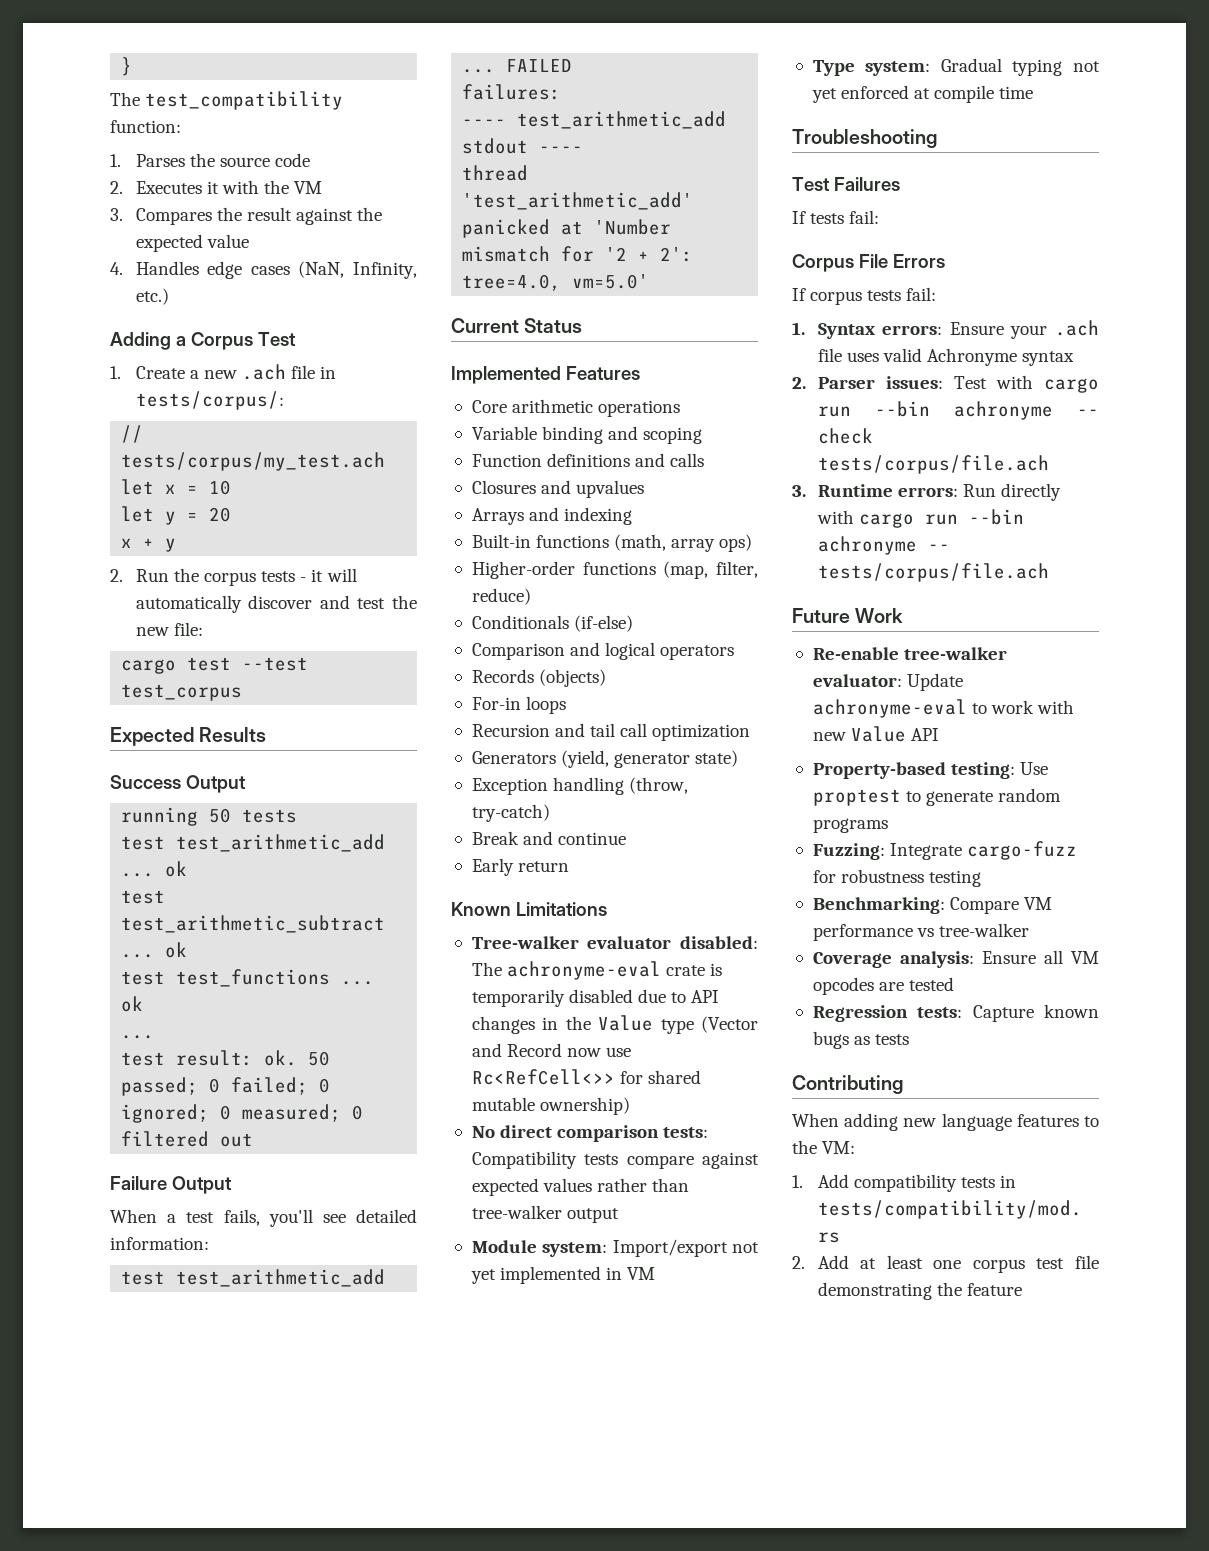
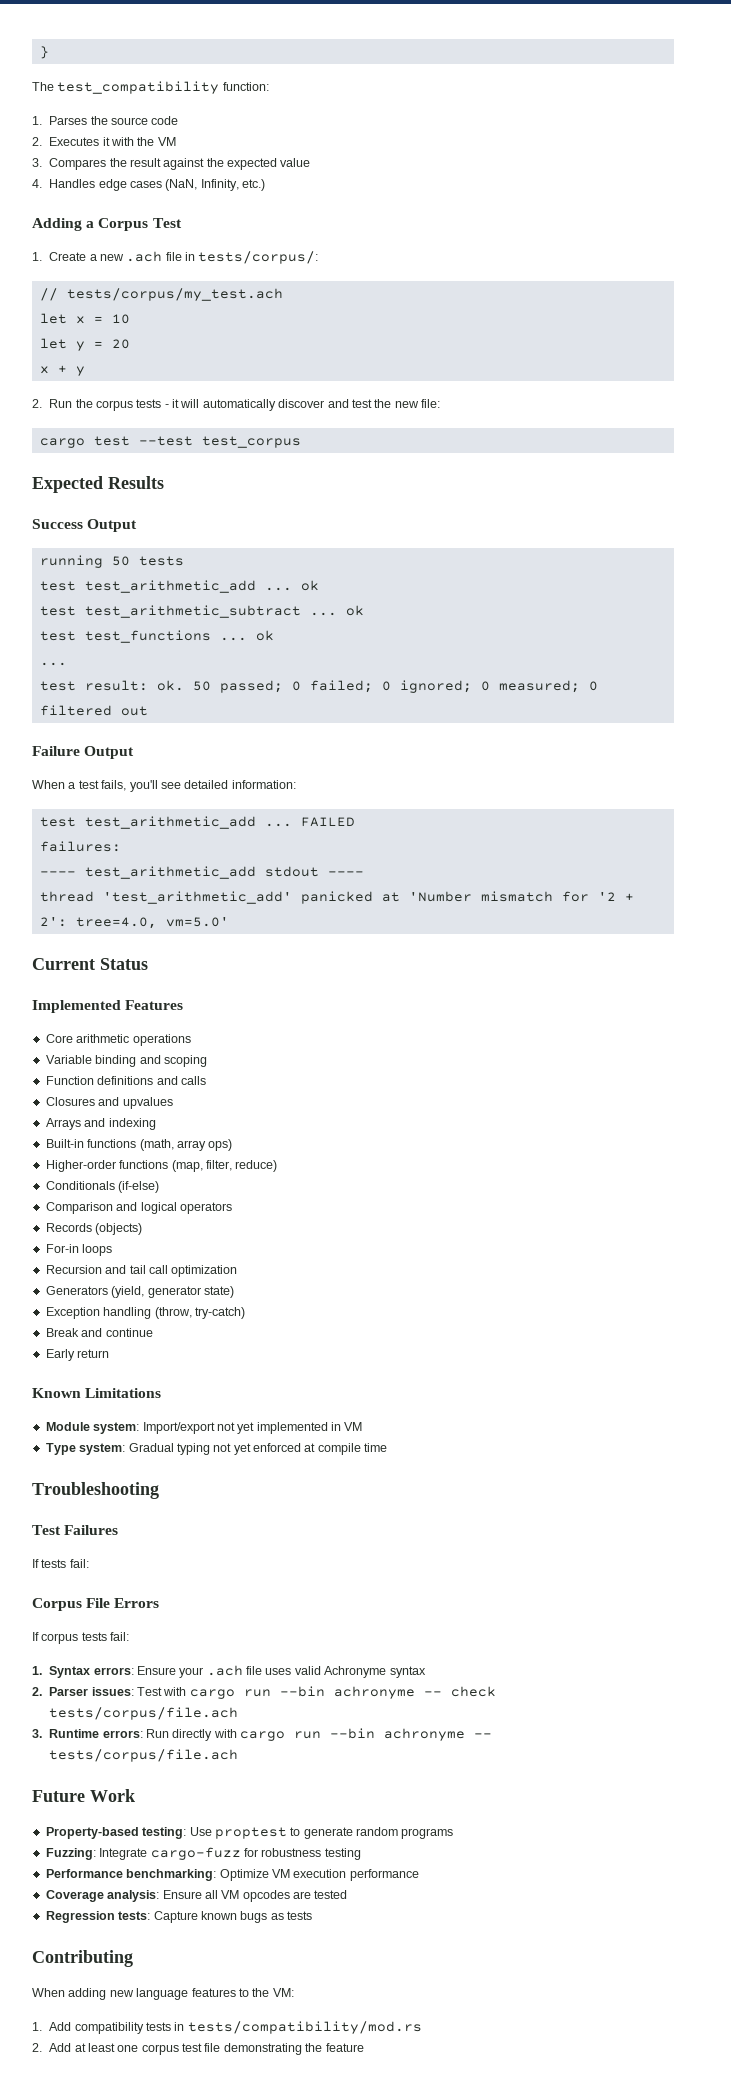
[471,936,758,949] [471,961,723,980] [471,989,720,1007] [471,1015,758,1034] [471,1043,632,1057] [471,1069,702,1085] [471,1097,631,1115] [471,1125,709,1142] [471,1151,759,1169] [471,1178,690,1196] [471,1205,620,1223] // Tree-walker evaluator disabled: The achronyme-eval crate is temporarily disabled due to API changes in the Value type (Vector and Record now use Rc<RefCell<>> for shared mutable ownership) // No direct comparison tests: Compatibility tests compare against expected values rather than tree-walker output -> (162, 1393) none
[812,647,1008,660] [812,673,964,691] [812,699,1075,718] [812,726,940,742] // Re-enable tree-walker evaluator: Update achronyme-eval to work with new Value API -> (135, 1795) none
[812,897,1053,914] Benchmarking: Compare VM -> [45,1869,347,1881] Performance benchmarking: Optimize VM execution
[917,923,1030,937] vs tree-walker -> (419, 1875) none

